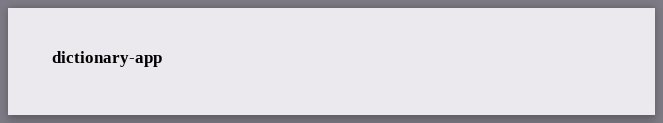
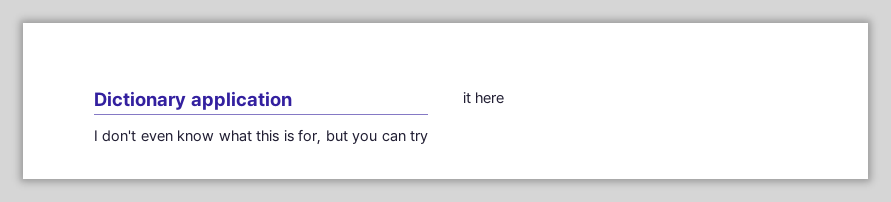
[52,51,162,67] dictionary-app -> [94,91,293,110] [94,129,428,145] [463,92,505,104] Dictionary application // I don't even know what this is for, but you can try it here

